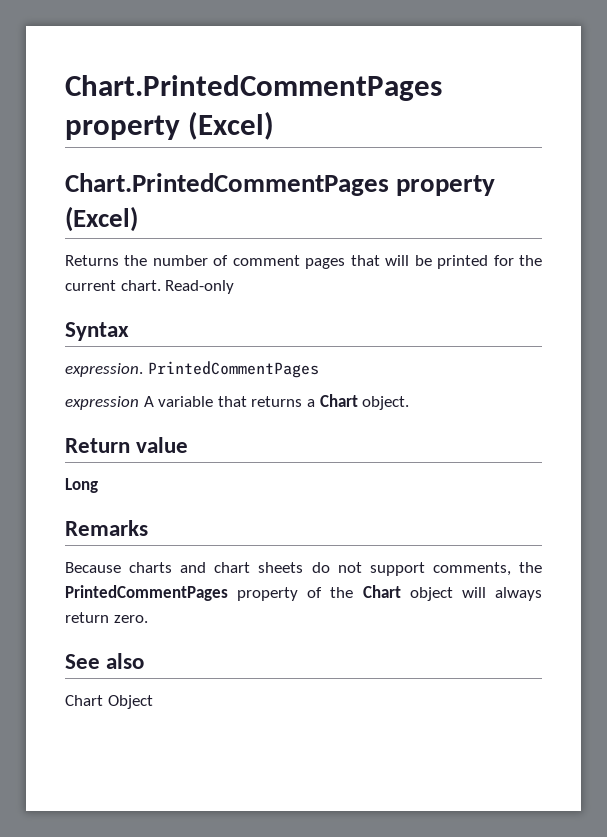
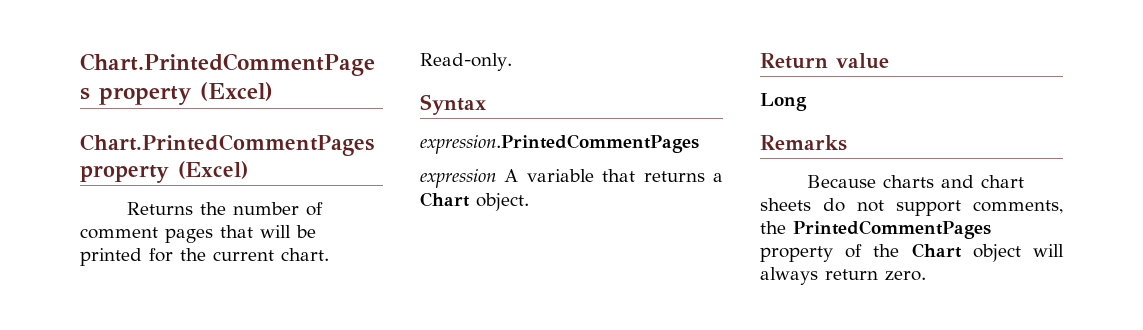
[165,280,235,294] Read-only -> [420,53,512,71] Read-only.
[65,361,319,378] expression. PrintedCommentPages -> [420,134,699,154] expression.PrintedCommentPages
[65,653,145,669] [65,695,153,709] // See also // Chart Object -> (926, 276) none

